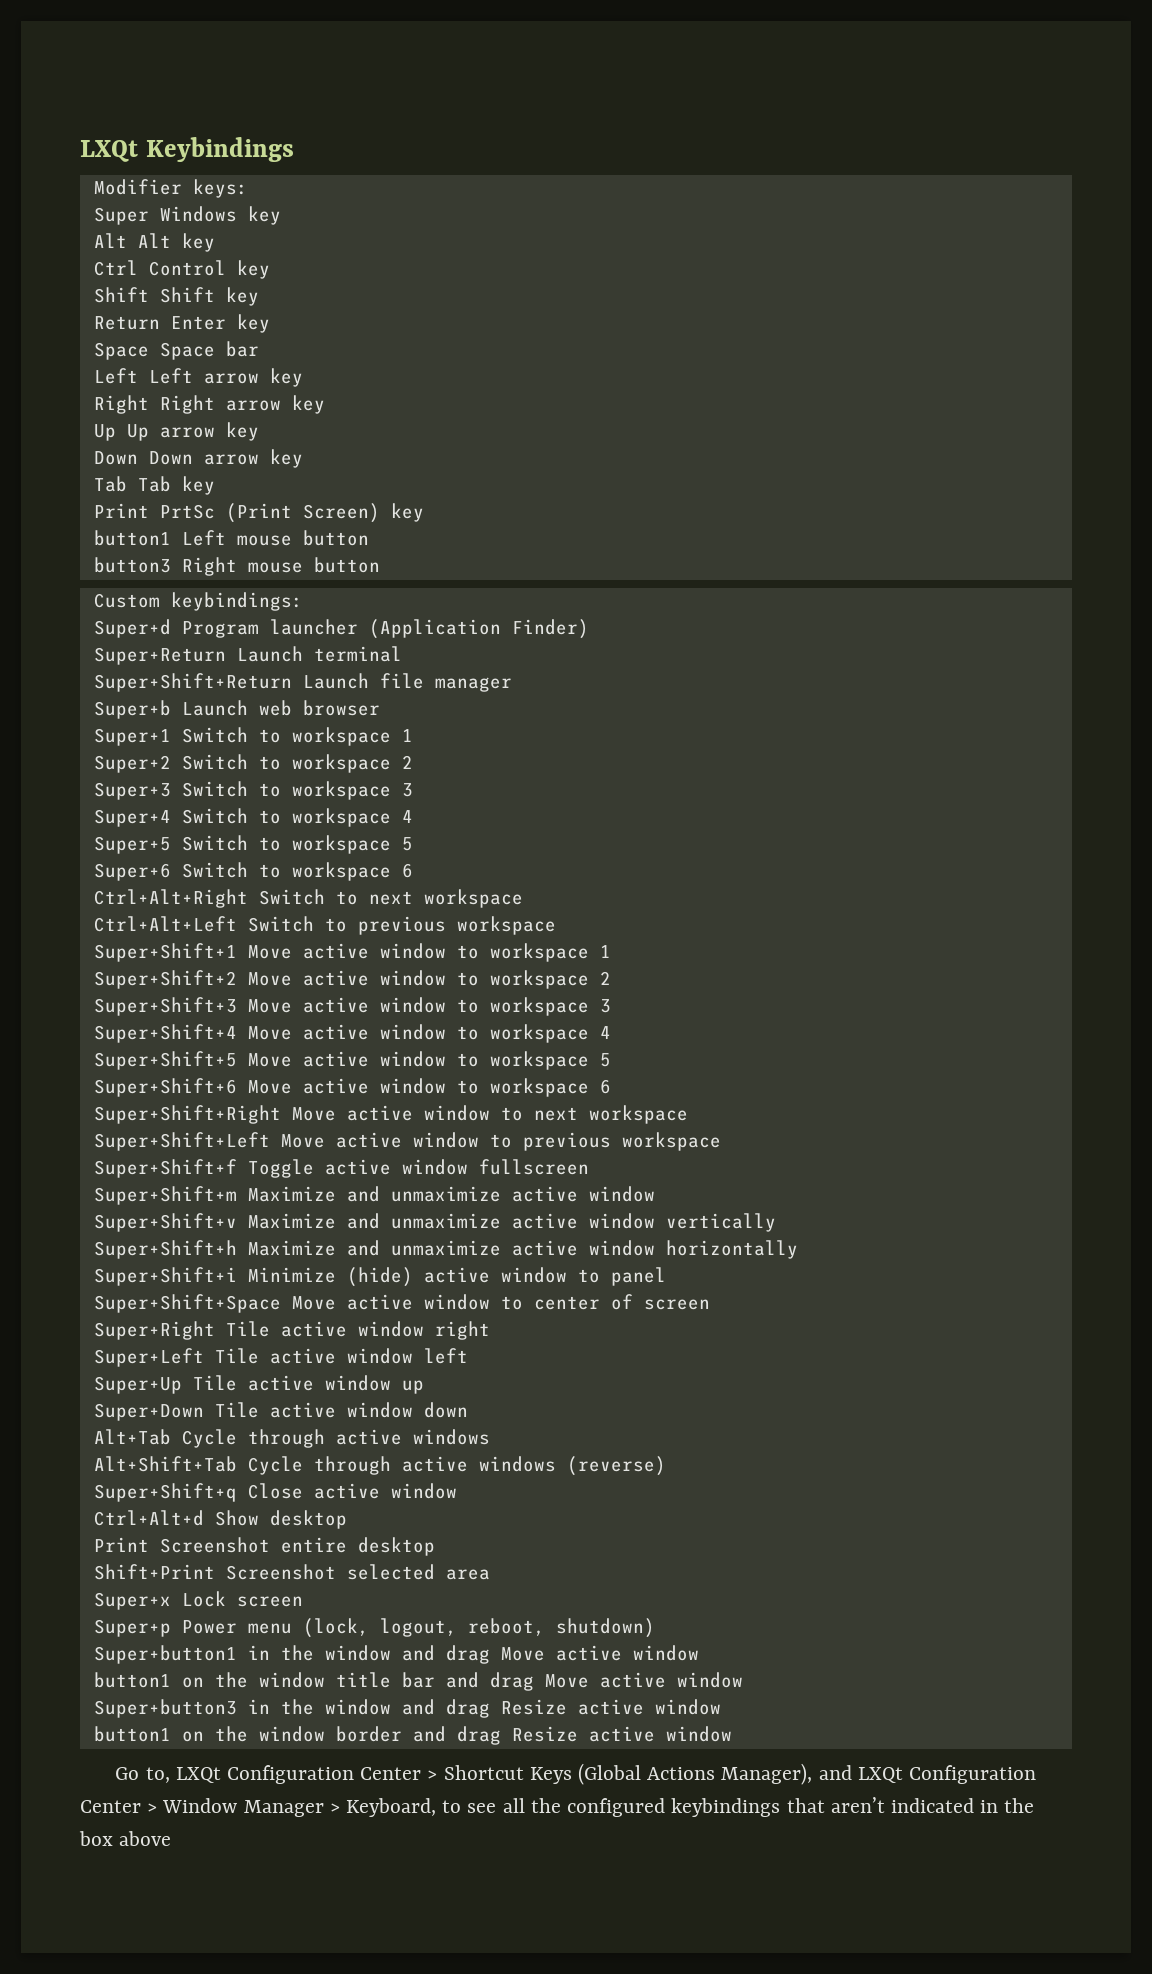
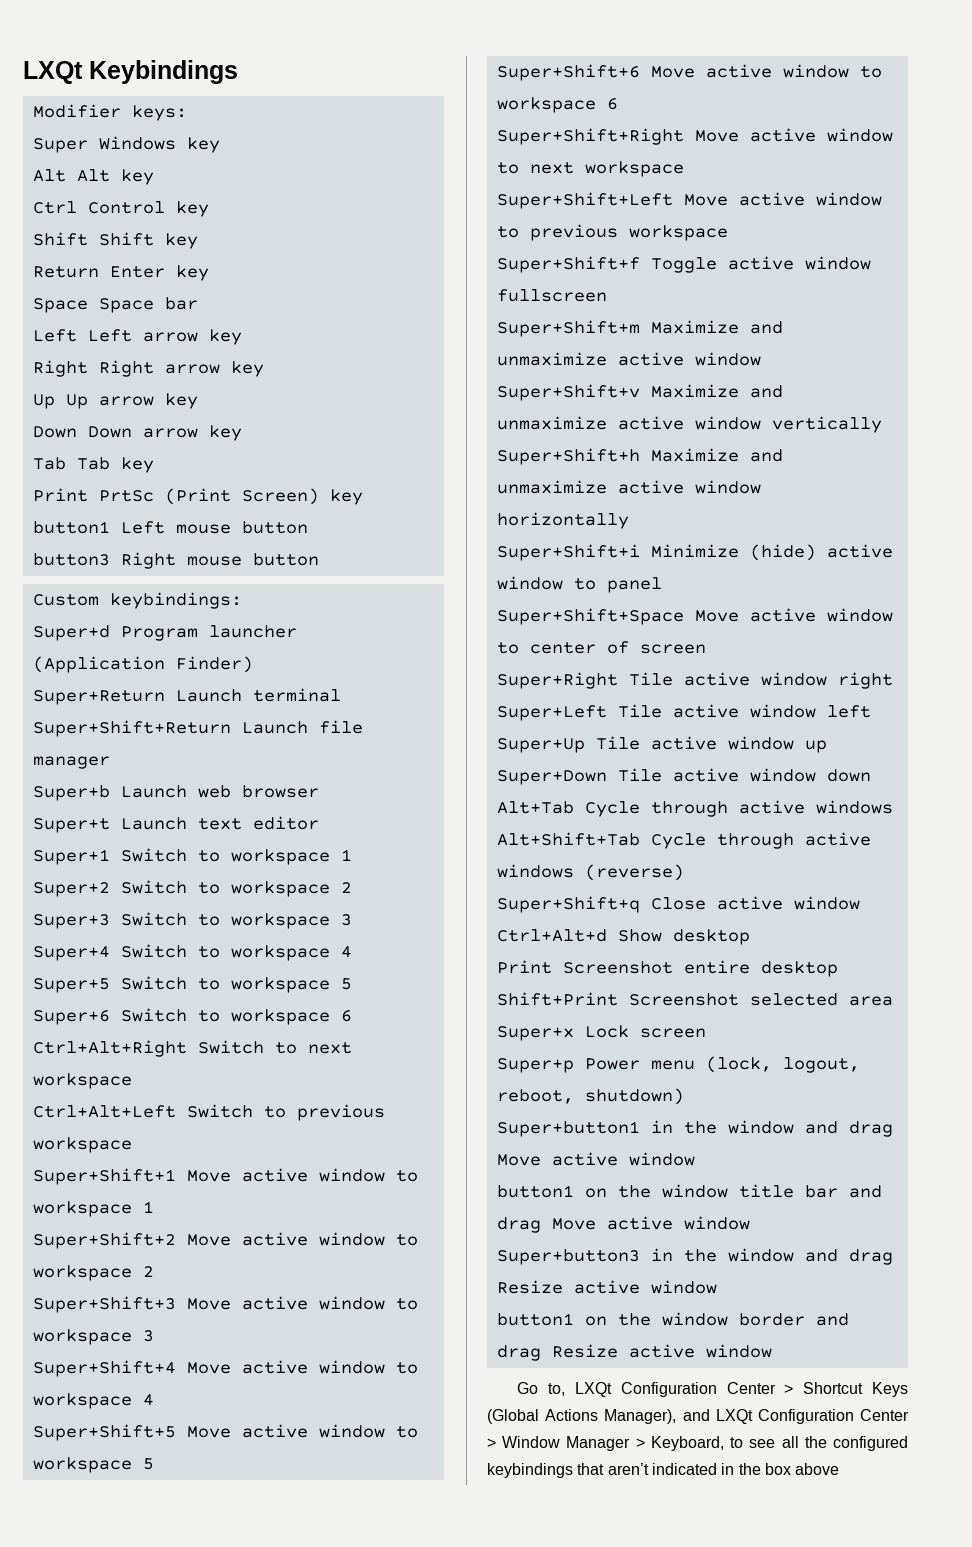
(380, 708) none -> [32,816,319,833] // Super+t Launch text editor

